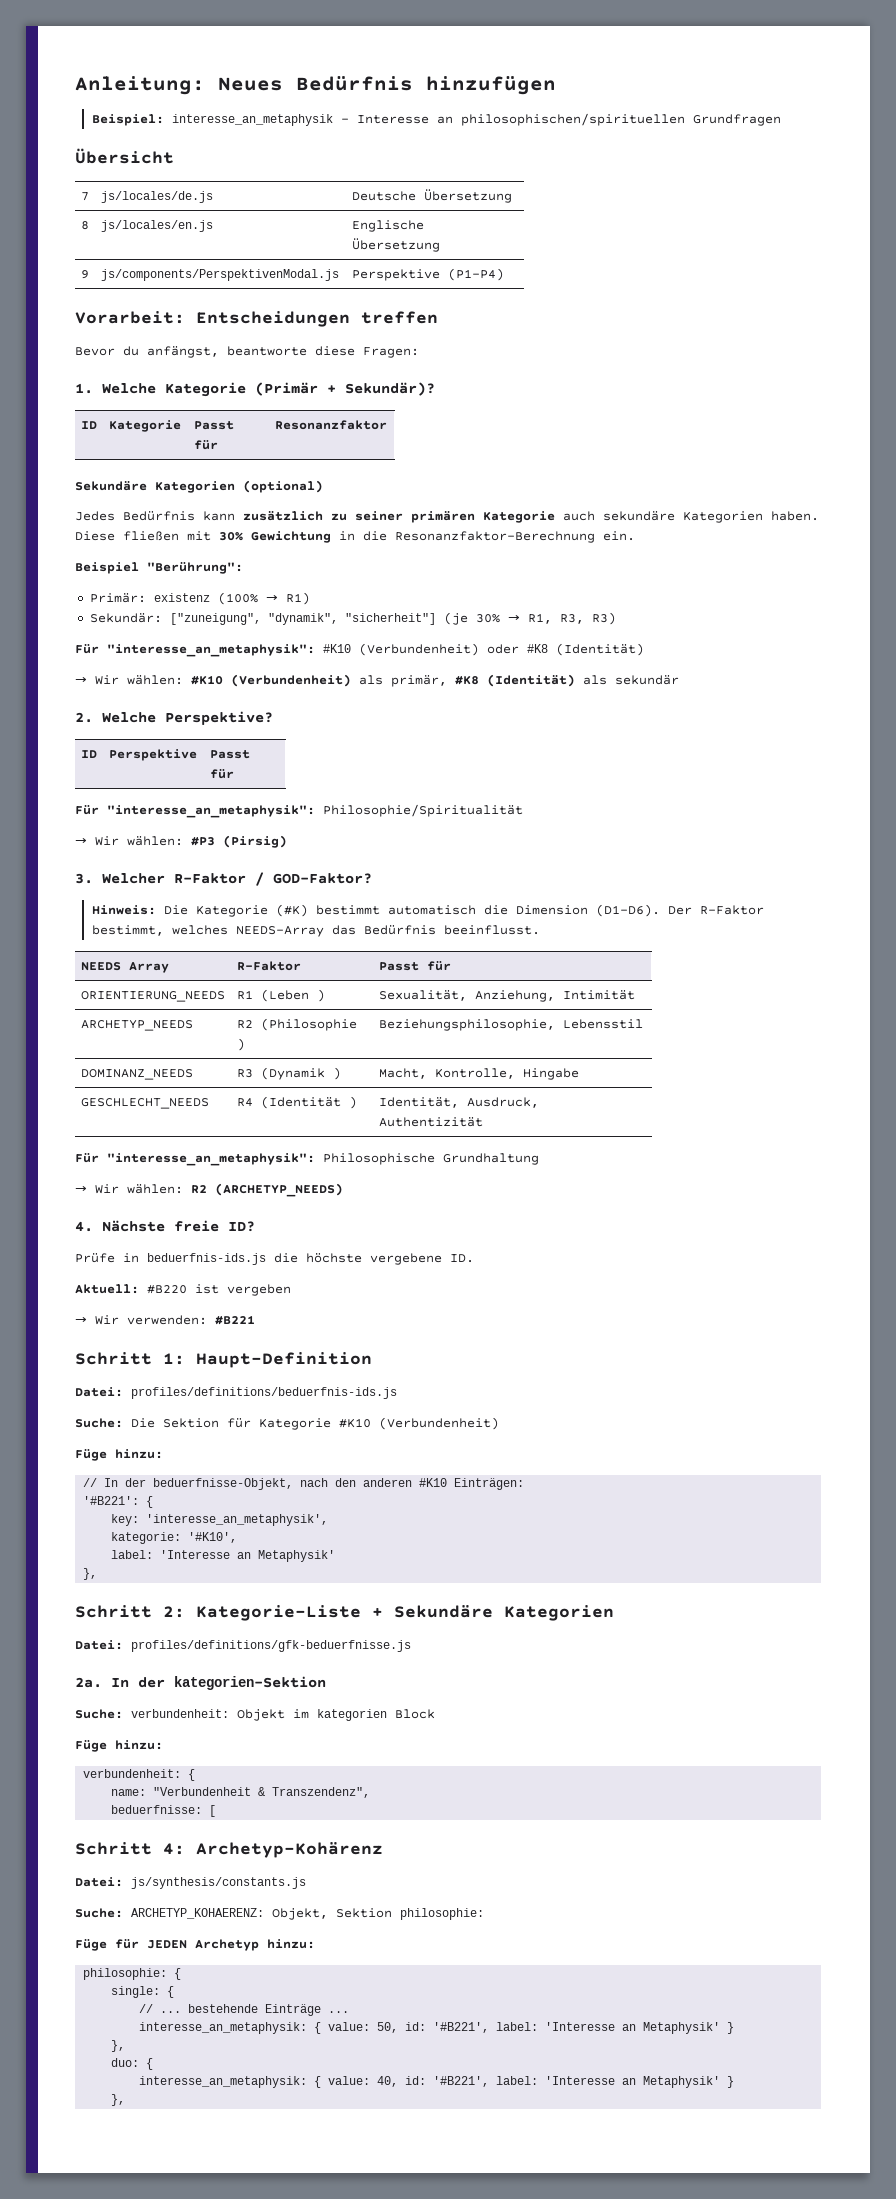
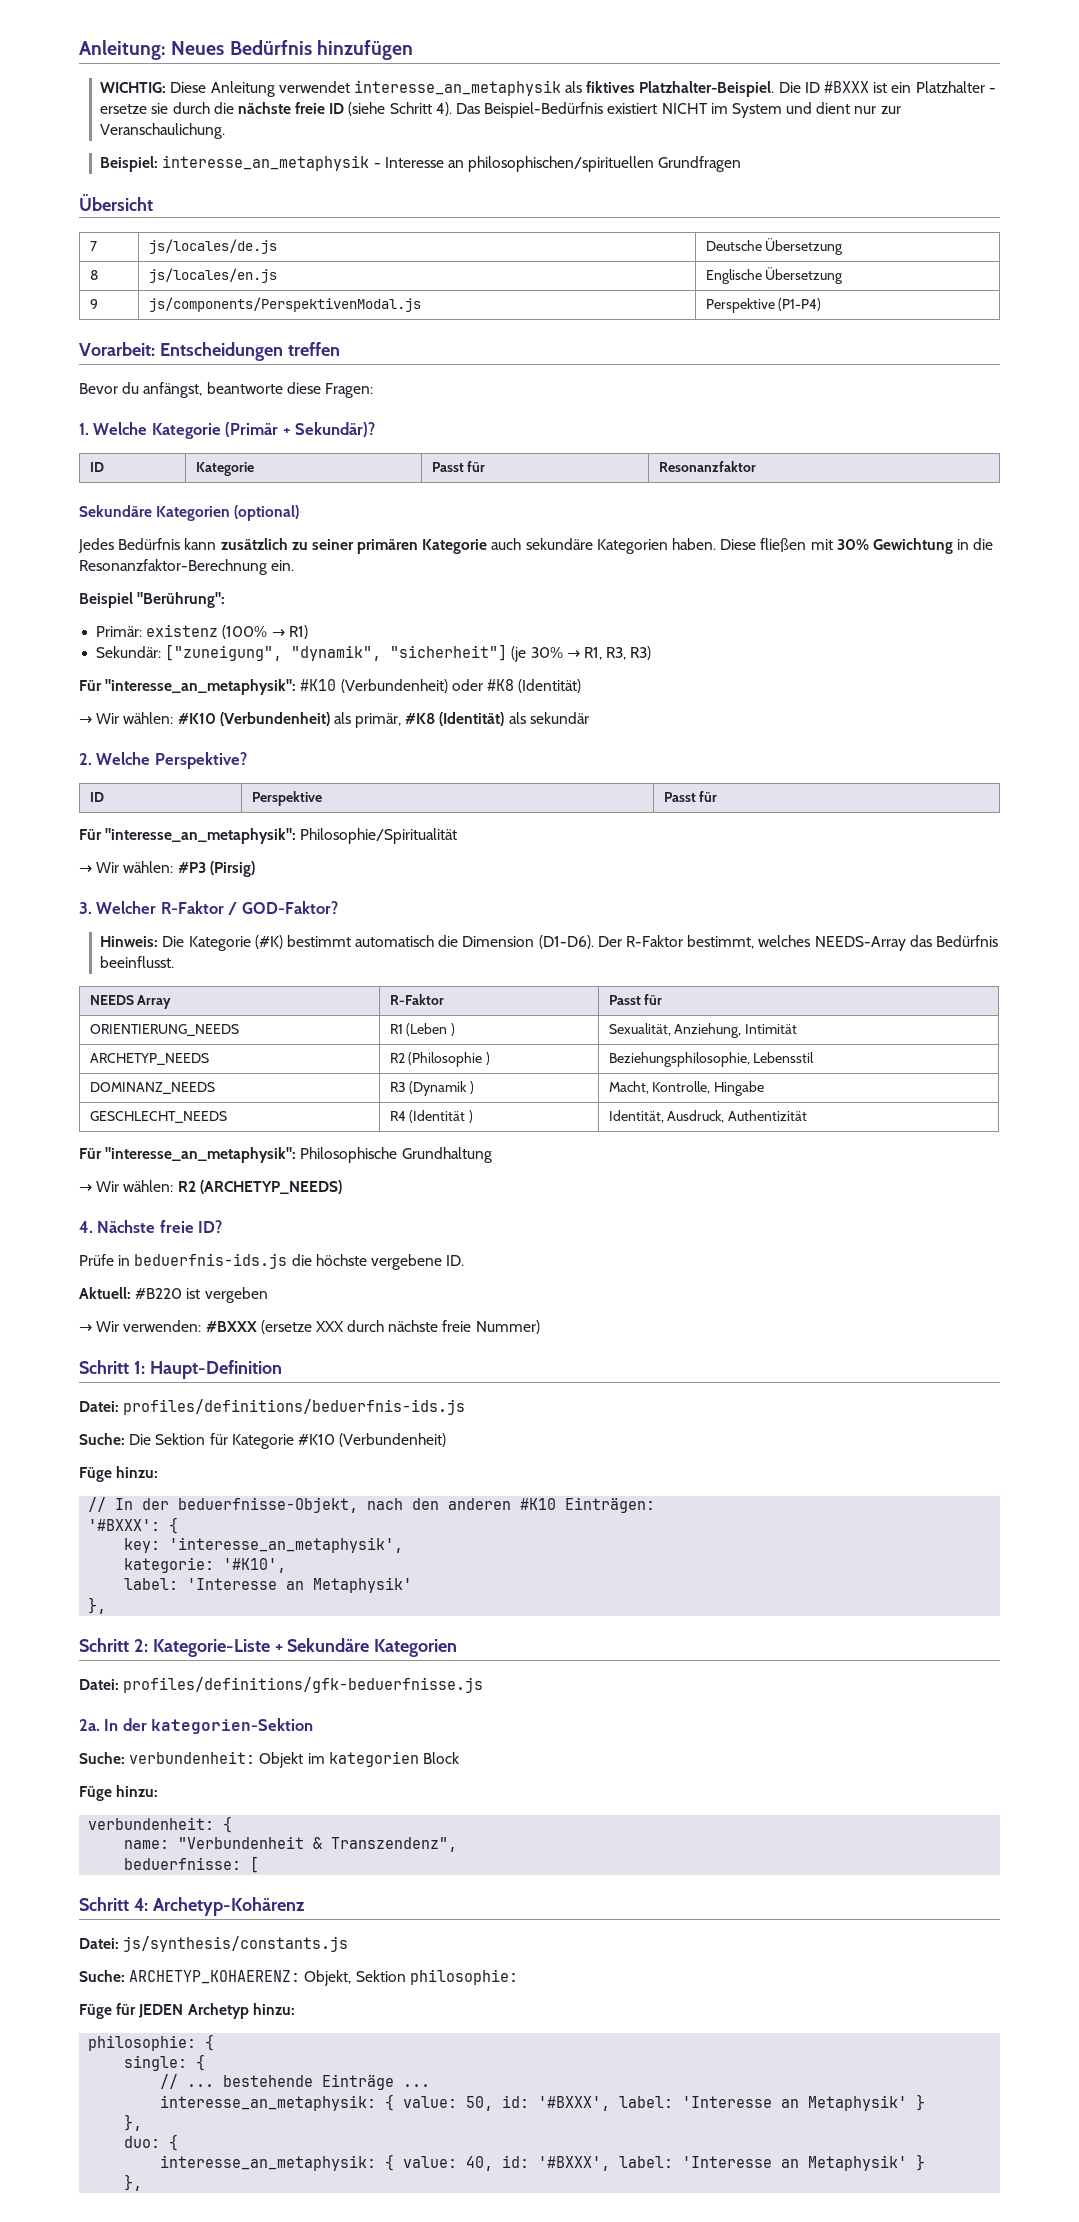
(556, 85) none -> [100,80,996,97] [100,102,901,118] [100,123,226,139] // WICHTIG: Diese Anleitung verwendet interesse_an_metaphysik als fiktives Platzhalter-Beispiel. Die ID #BXXX ist ein Platzhalter - ersetze sie durch die nächste freie ID (siehe Schritt 4). Das Beispiel-Bedürfnis existiert NICHT im System und dient nur zur Veranschaulichung.
[215,1315,255,1325] #B221 -> [205,1320,540,1334] #BXXX (ersetze XXX durch nächste freie Nummer)
[83,1496,140,1505] '#B221': -> [88,1519,161,1531] '#BXXX':
[433,2022,490,2033] '#B221', -> [538,2096,611,2111] '#BXXX',
[433,2076,490,2087] '#B221', -> [538,2156,611,2171] '#BXXX',

